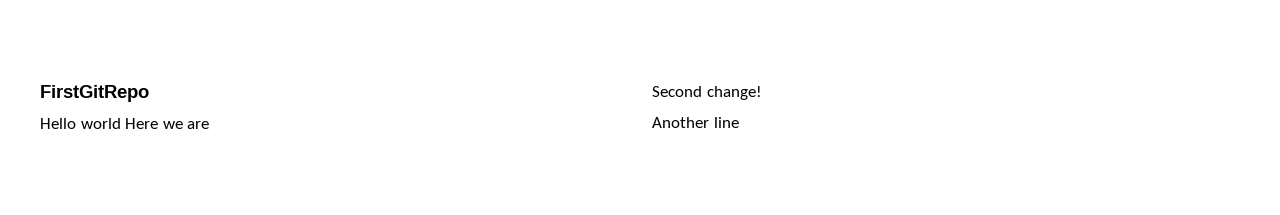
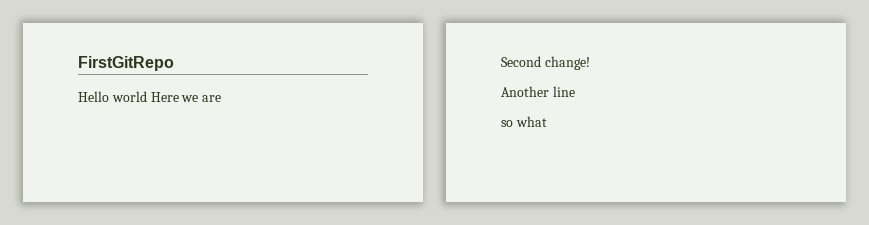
(739, 122) none -> [501,116,547,127] // so what

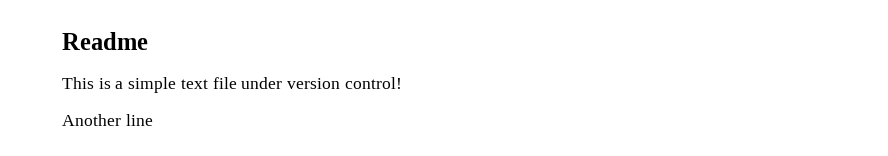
[78,56,174,71] [78,91,222,102] [501,56,590,70] FirstGitRepo // Hello world Here we are // Second change! -> [62,32,148,50] [62,77,402,93] Readme // This is a simple text file under version control!
[501,116,547,127] // so what -> (153, 120) none

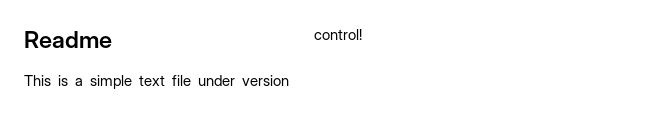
[62,114,153,126] // Another line -> (362, 34) none

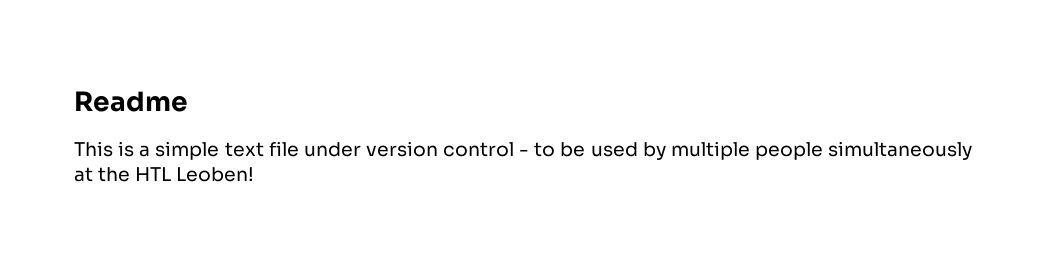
[314,29,362,40] control! -> [443,141,973,160] [74,167,255,182] control - to be used by multiple people simultaneously at the HTL Leoben!

